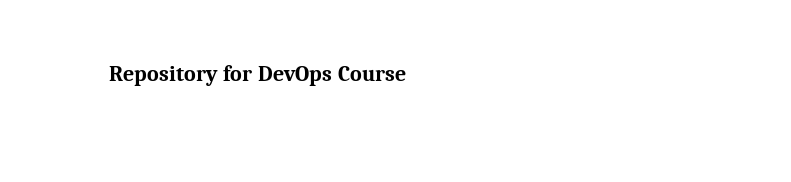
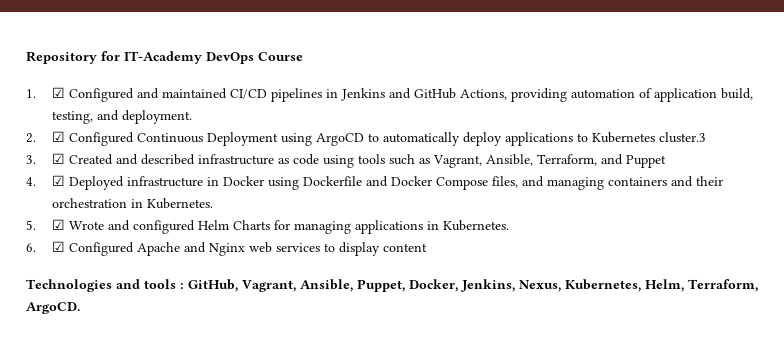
(252, 73) none -> [124,51,202,64] IT-Academy
(406, 73) none -> [26,87,754,102] [52,110,193,124] [26,131,707,146] [26,153,667,168] [26,175,724,190] [52,198,214,209] [26,219,510,234] [26,241,428,256] [26,279,758,292] [26,302,80,314] // 1. ☑ Configured and maintained CI/CD pipelines in Jenkins and GitHub Actions, providing automation of application build, testing, and deployment. // 2. ☑ Configured Continuous Deployment using ArgoCD to automatically deploy applications to Kubernetes cluster.3 // 3. ☑ Created and described infrastructure as code using tools such as Vagrant, Ansible, Terraform, and Puppet // 4. ☑ Deployed infrastructure in Docker using Dockerfile and Docker Compose files, and managing containers and their orchestration in Kubernetes. // 5. ☑ Wrote and configured Helm Charts for managing applications in Kubernetes. // 6. ☑ Configured Apache and Nginx web services to display content // Technologies and tools : GitHub, Vagrant, Ansible, Puppet, Docker, Jenkins, Nexus, Kubernetes, Helm, Terraform, ArgoCD.

